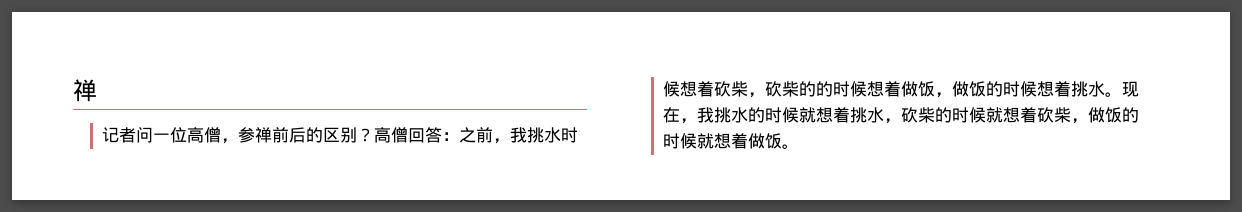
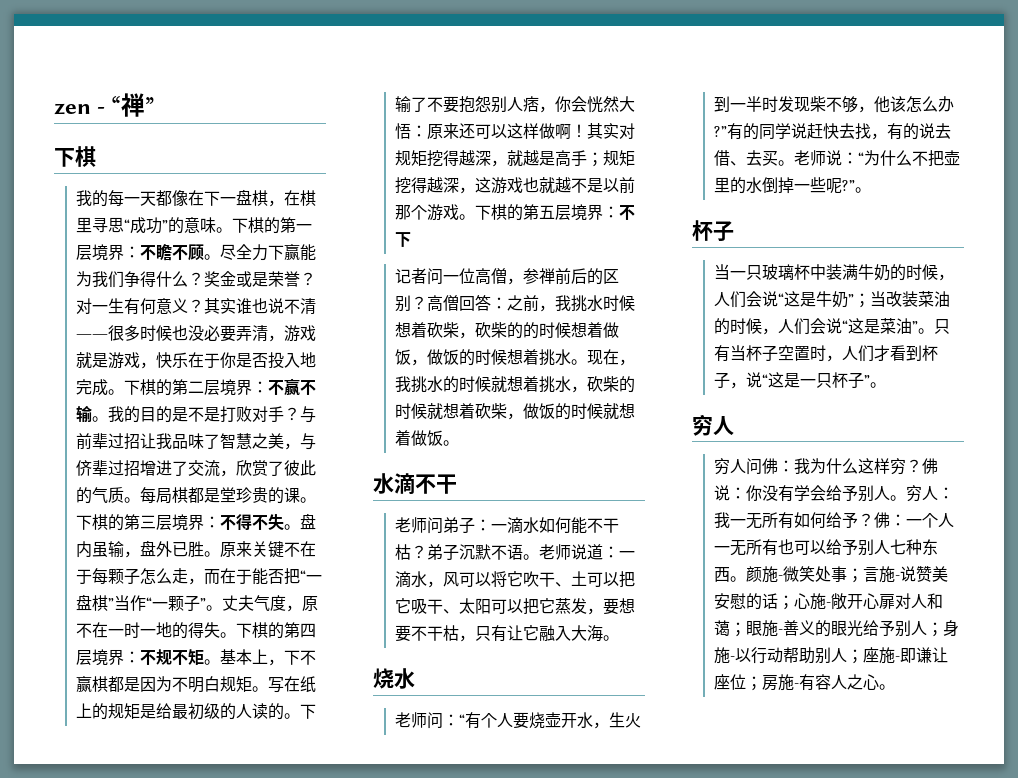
[73,79,97,102] 禅 -> [54,93,154,117] [54,146,96,167] [76,189,317,207] [76,217,313,234] [76,244,317,261] [76,271,317,288] [76,298,317,315] [76,325,317,342] [76,352,317,369] [76,378,317,396] [76,405,317,423] [76,433,317,450] [76,460,317,477] [76,487,317,504] [76,513,317,531] [76,540,317,558] [76,568,323,585] [76,594,319,612] [76,622,317,639] [76,649,317,666] [76,676,317,693] [76,703,317,720] [395,96,636,113] [395,123,636,139] [395,150,636,167] [395,177,636,194] [395,204,636,221] [395,232,412,247] zen - “禅” // 下棋 // 我的每一天都像在下一盘棋，在棋里寻思“成功”的意味。下棋的第一层境界：不瞻不顾。尽全力下赢能为我们争得什么？奖金或是荣誉？对一生有何意义？其实谁也说不清——很多时候也没必要弄清，游戏就是游戏，快乐在于你是否投入地完成。下棋的第二层境界：不赢不输。我的目的是不是打败对手？与前辈过招让我品味了智慧之美，与侪辈过招增进了交流，欣赏了彼此的气质。每局棋都是堂珍贵的课。下棋的第三层境界：不得不失。盘内虽输，盘外已胜。原来关键不在于每颗子怎么走，而在于能否把“一盘棋”当作“一颗子”。丈夫气度，原不在一时一地的得失。下棋的第四层境界：不规不矩。基本上，下不赢棋都是因为不明白规矩。写在纸上的规矩是给最初级的人读的。下输了不要抱怨别人痞，你会恍然大悟：原来还可以这样做啊！其实对规矩挖得越深，就越是高手；规矩挖得越深，这游戏也就越不是以前那个游戏。下棋的第五层境界：不下
(799, 146) none -> [373,473,457,494] [395,517,620,534] [395,544,636,561] [395,571,636,588] [395,598,636,615] [395,625,620,642] [373,668,415,689] [395,712,642,729] [714,96,955,113] [714,123,952,140] [714,150,961,167] [714,177,872,194] [692,220,734,242] [714,264,955,281] [714,291,951,308] [714,318,951,335] [714,345,939,362] [714,372,887,389] [692,414,734,436] [714,458,939,475] [714,485,955,502] [714,512,955,529] [714,539,939,556] [714,566,949,583] [714,593,944,610] [714,620,960,637] [714,647,949,664] [714,674,896,691] // 水滴不干 // 老师问弟子：一滴水如何能不干枯？弟子沉默不语。老师说道：一滴水，风可以将它吹干、土可以把它吸干、太阳可以把它蒸发，要想要不干枯，只有让它融入大海。 // 烧水 // 老师问：“有个人要烧壶开水，生火到一半时发现柴不够，他该怎么办?”有的同学说赶快去找，有的说去借、去买。老师说：“为什么不把壶里的水倒掉一些呢?”。 // 杯子 // 当一只玻璃杯中装满牛奶的时候，人们会说“这是牛奶”；当改装菜油的时候，人们会说“这是菜油”。只有当杯子空置时，人们才看到杯子，说“这是一只杯子”。 // 穷人 // 穷人问佛：我为什么这样穷？佛说：你没有学会给予别人。穷人：我一无所有如何给予？佛：一个人一无所有也可以给予别人七种东西。颜施-微笑处事；言施-说赞美安慰的话；心施-敞开心扉对人和蔼；眼施-善义的眼光给予别人；身施-以行动帮助别人；座施-即谦让座位；房施-有容人之心。

